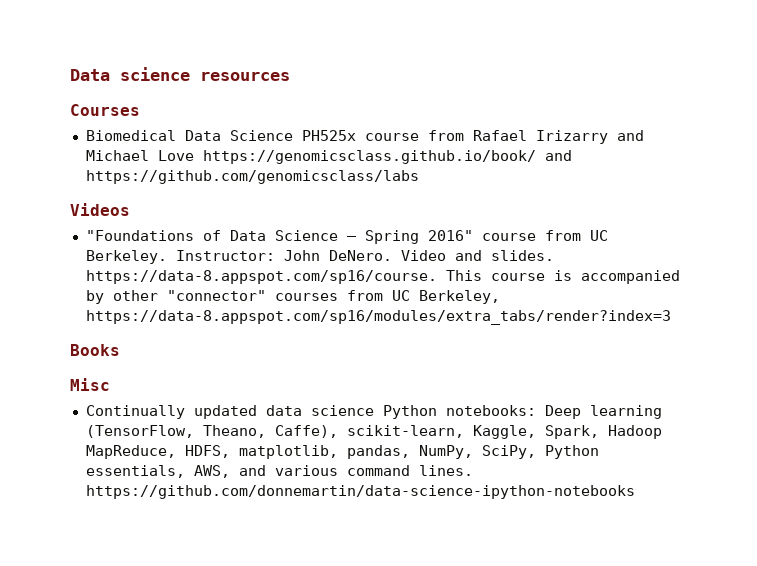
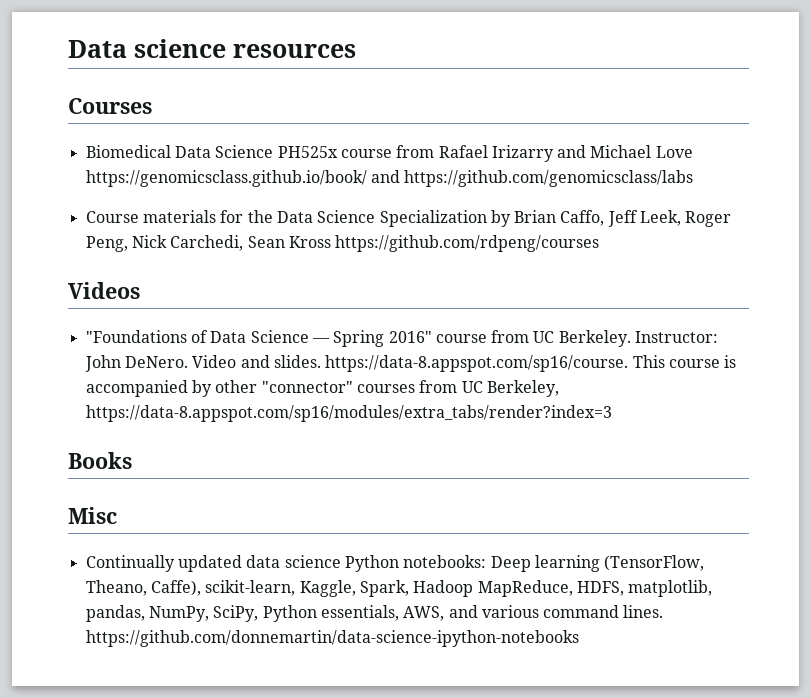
(419, 177) none -> [85,210,732,227] [85,235,600,252] // Course materials for the Data Science Specialization by Brian Caffo, Jeff Leek, Roger Peng, Nick Carchedi, Sean Kross https://github.com/rdpeng/courses

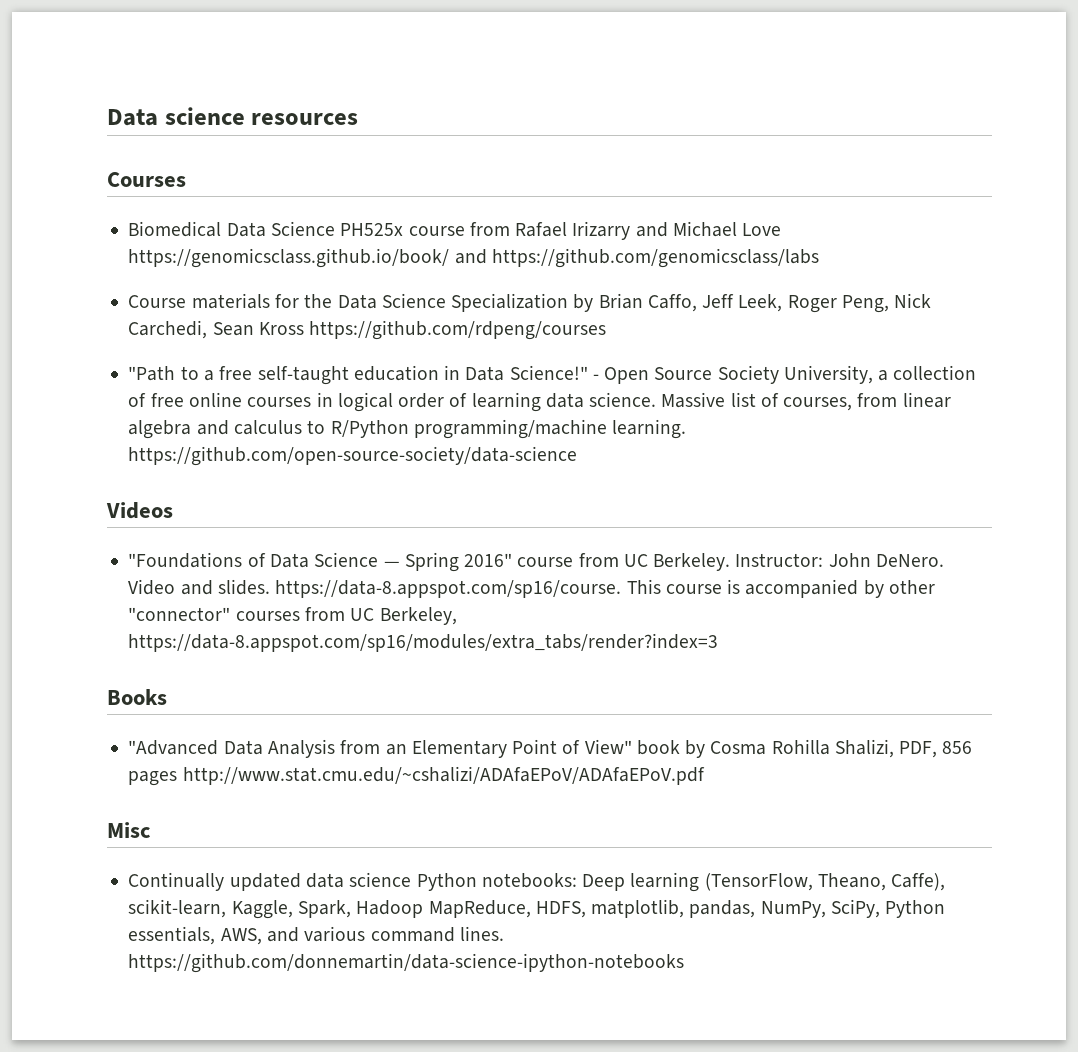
(600, 243) none -> [128,365,977,385] [128,392,951,412] [128,419,687,439] [128,446,578,466] // "Path to a free self-taught education in Data Science!" - Open Source Society University, a collection of free online courses in logical order of learning data science. Massive list of courses, from linear algebra and calculus to R/Python programming/machine learning. https://github.com/open-source-society/data-science
(132, 460) none -> [128,739,973,758] [128,766,705,786] // "Advanced Data Analysis from an Elementary Point of View" book by Cosma Rohilla Shalizi, PDF, 856 pages http://www.stat.cmu.edu/~cshalizi/ADAfaEPoV/ADAfaEPoV.pdf

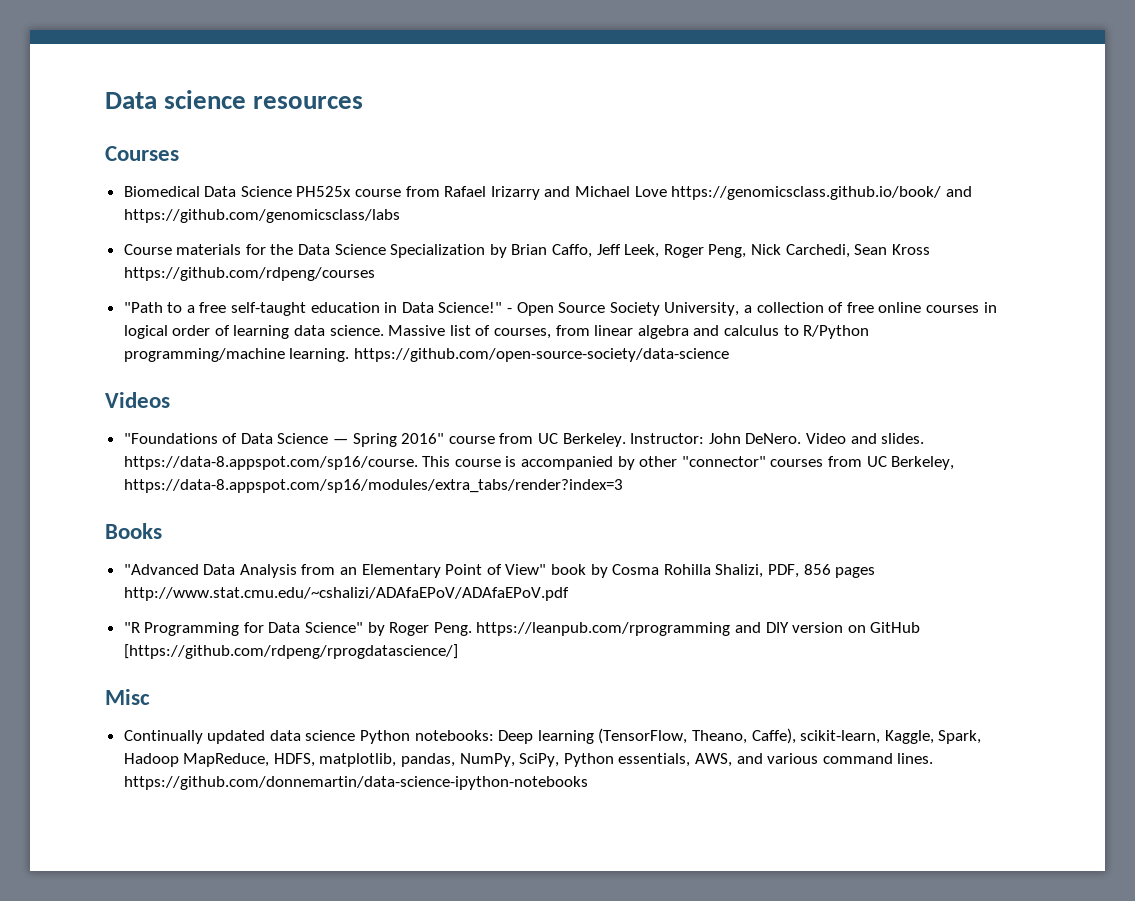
(705, 775) none -> [123,622,921,636] [123,644,458,659] // "R Programming for Data Science" by Roger Peng. https://leanpub.com/rprogramming and DIY version on GitHub [https://github.com/rdpeng/rprogdatascience/]

